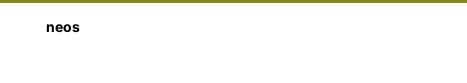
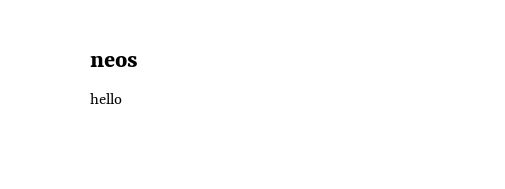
(80, 28) none -> [90,93,122,104] // hello

